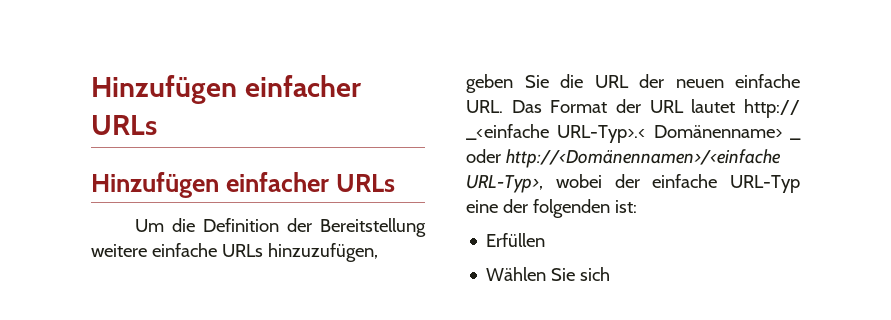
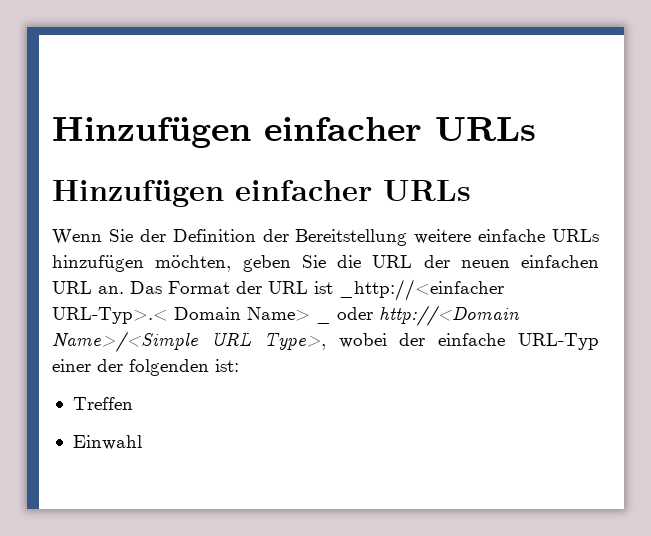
[134,218,195,232] Um die -> [52,229,166,245] Wenn Sie der
[267,243,378,262] hinzuzufügen, -> [52,255,232,272] hinzufügen möchten,
[735,74,800,88] [466,100,503,113] einfache URL. -> [521,255,599,268] [52,281,124,294] einfachen URL an.
[691,99,801,118] [466,124,782,143] [790,138,801,140] [466,149,781,168] [466,175,543,193] lautet http:// _<einfache URL-Typ>.< Domänenname> _ oder http://<Domänennamen>/<einfache URL-Typ>, -> [314,279,504,301] [52,307,331,324] [337,305,520,326] [52,331,326,352] ist _http://<einfacher URL-Typ>.< Domain Name> _ oder http://<Domain Name>/<Simple URL Type>,
[466,200,498,213] eine -> [52,359,91,372] einer
[486,233,546,247] [486,267,611,281] Erfüllen // Wählen Sie sich -> [72,397,133,410] [72,435,142,450] Treffen // Einwahl

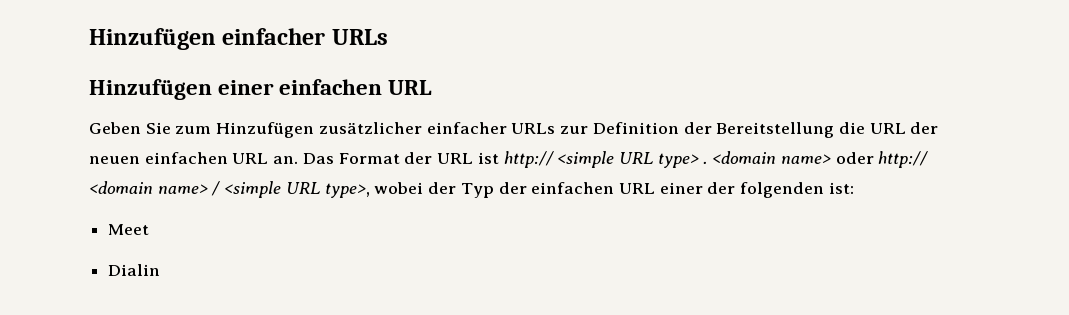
[235,180,471,201] [52,229,599,246] [52,255,326,272] einfacher URLs // Wenn Sie der Definition der Bereitstellung weitere einfache URLs hinzufügen möchten, geben Sie -> [218,79,433,95] [89,122,835,138] einer einfachen URL // Geben Sie zum Hinzufügen zusätzlicher einfacher URLs zur Definition der Bereitstellung
[339,279,504,301] [52,307,331,324] [337,305,520,326] [52,331,599,352] _http://<einfacher URL-Typ>.< Domain Name> _ oder http://<Domain Name>/<Simple URL Type>, wobei der einfache URL-Typ -> [503,151,929,168] [89,181,655,198] http:// <simple URL type> . <domain name> oder http:// <domain name> / <simple URL type>, wobei der Typ der einfachen URL
[72,397,133,410] [72,435,142,450] Treffen // Einwahl -> [108,224,150,235] [108,264,161,276] Meet // Dialin

